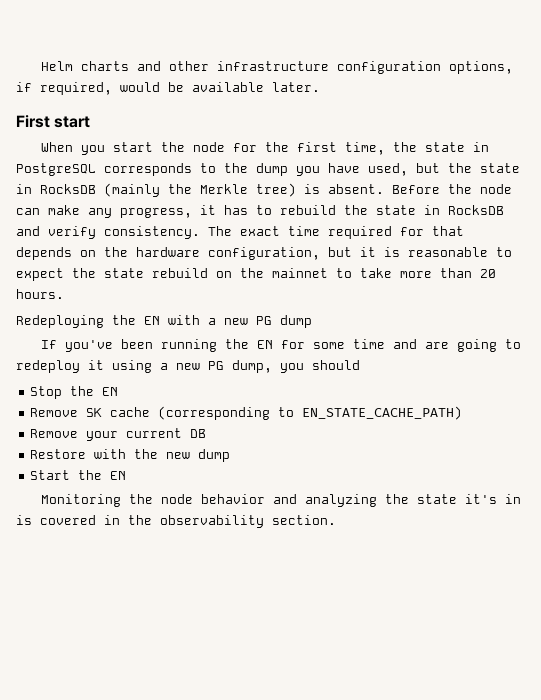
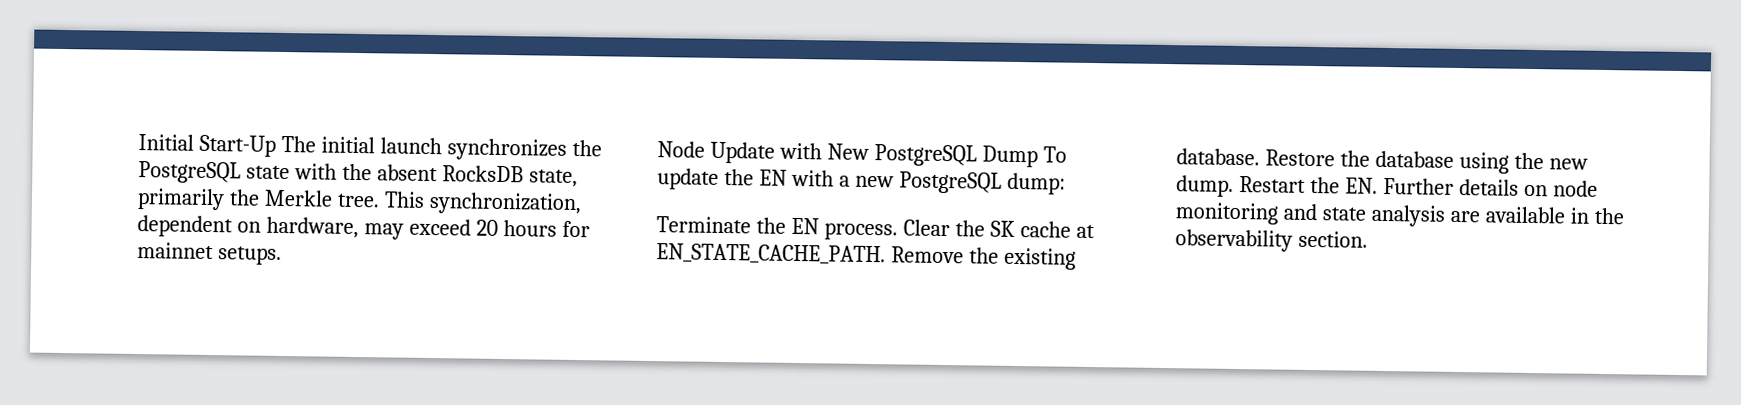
[41,61,514,74] [16,82,320,95] [16,115,91,128] [41,142,490,155] [16,163,520,176] [16,183,512,197] [16,205,504,218] [16,226,464,239] [16,247,512,260] [16,268,496,281] [16,289,64,299] [16,315,104,328] Helm charts and other infrastructure configuration options, if required, would be available later. // First start // When you start the node for the first time, the state in PostgreSQL corresponds to the dump you have used, but the state in RocksDB (mainly the Merkle tree) is absent. Before the node can make any progress, it has to rebuild the state in RocksDB and verify consistency. The exact time required for that depends on the hardware configuration, but it is reasonable to expect the state rebuild on the mainnet to take more than 20 hours. // Redeploying -> [138,134,602,161] [138,161,578,188] [137,188,582,216] [137,215,590,240] [137,242,282,265] [657,141,1067,168] [657,168,719,190] Initial Start-Up The initial launch synchronizes the PostgreSQL state with the absent RocksDB state, primarily the Merkle tree. This synchronization, dependent on hardware, may exceed 20 hours for mainnet setups. // Node Update with New PostgreSQL Dump To update
[256,315,312,328] [41,339,522,352] [16,360,360,373] [30,386,119,399] [30,406,463,420] [30,428,207,441] [30,449,231,462] [30,470,127,480] [41,494,522,507] [16,515,96,525] PG dump // If you've been running the EN for some time and are going to redeploy it using a new PG dump, you should // Stop the EN // Remove SK cache (corresponding to EN_STATE_CACHE_PATH) // Remove your current DB // Restore with the new dump // Start the EN // Monitoring the node behavior and analyzing the state it's in is covered -> [898,171,1066,195] [656,216,1095,241] [656,243,1076,270] [1176,148,1588,174] [1176,175,1598,197] [1175,202,1565,227] PostgreSQL dump: // Terminate the EN process. Clear the SK cache at EN_STATE_CACHE_PATH. Remove the existing database. Restore the database using the new dump. Restart the EN. Further details on node monitoring and state analysis are available

